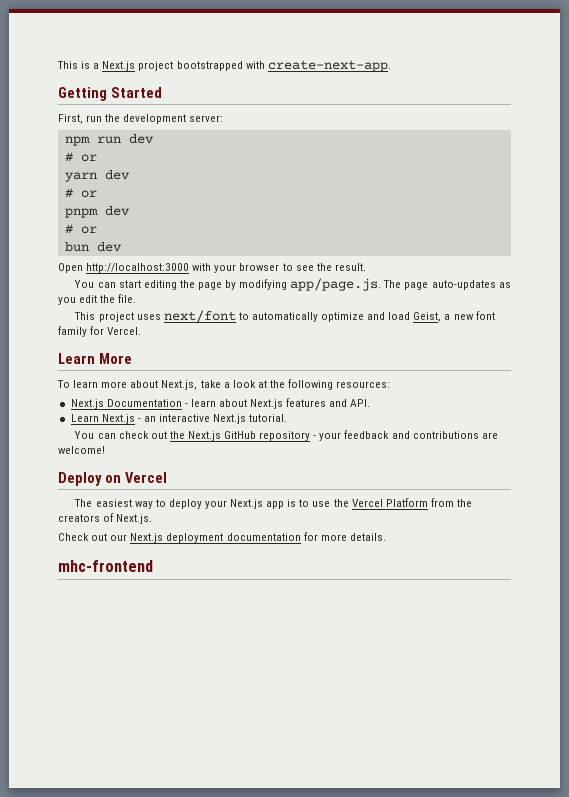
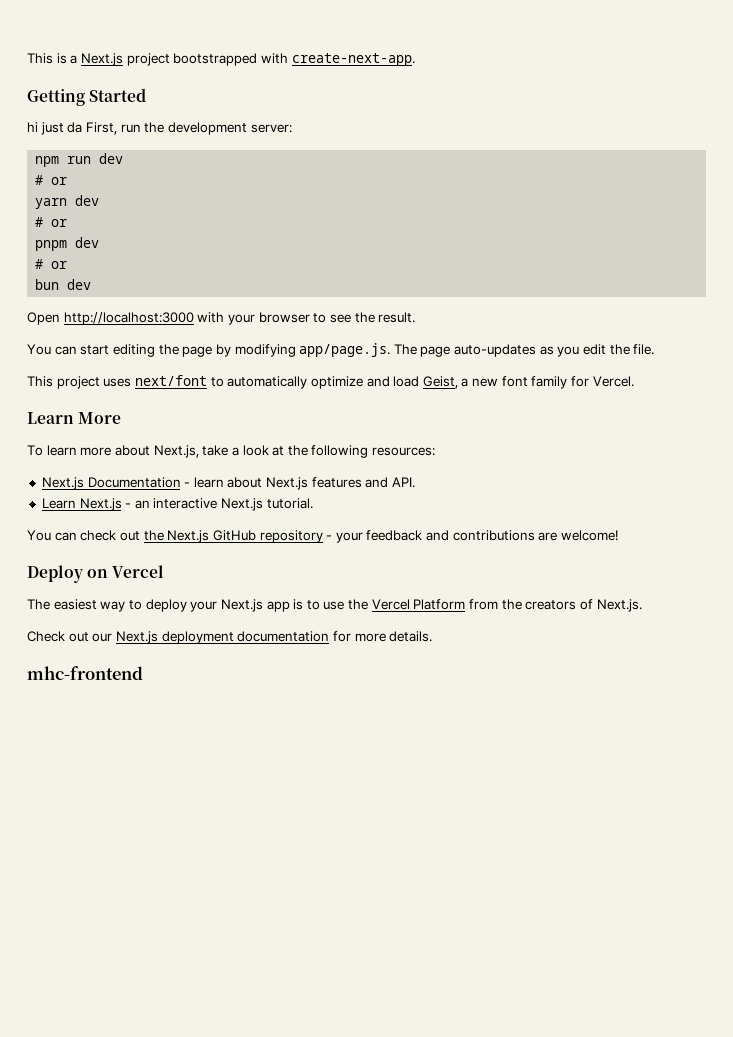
(162, 92) none -> [27,122,83,135] hi just da

